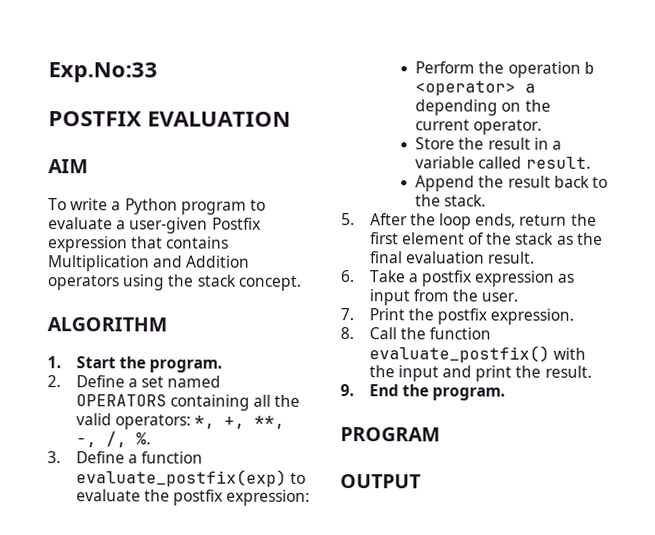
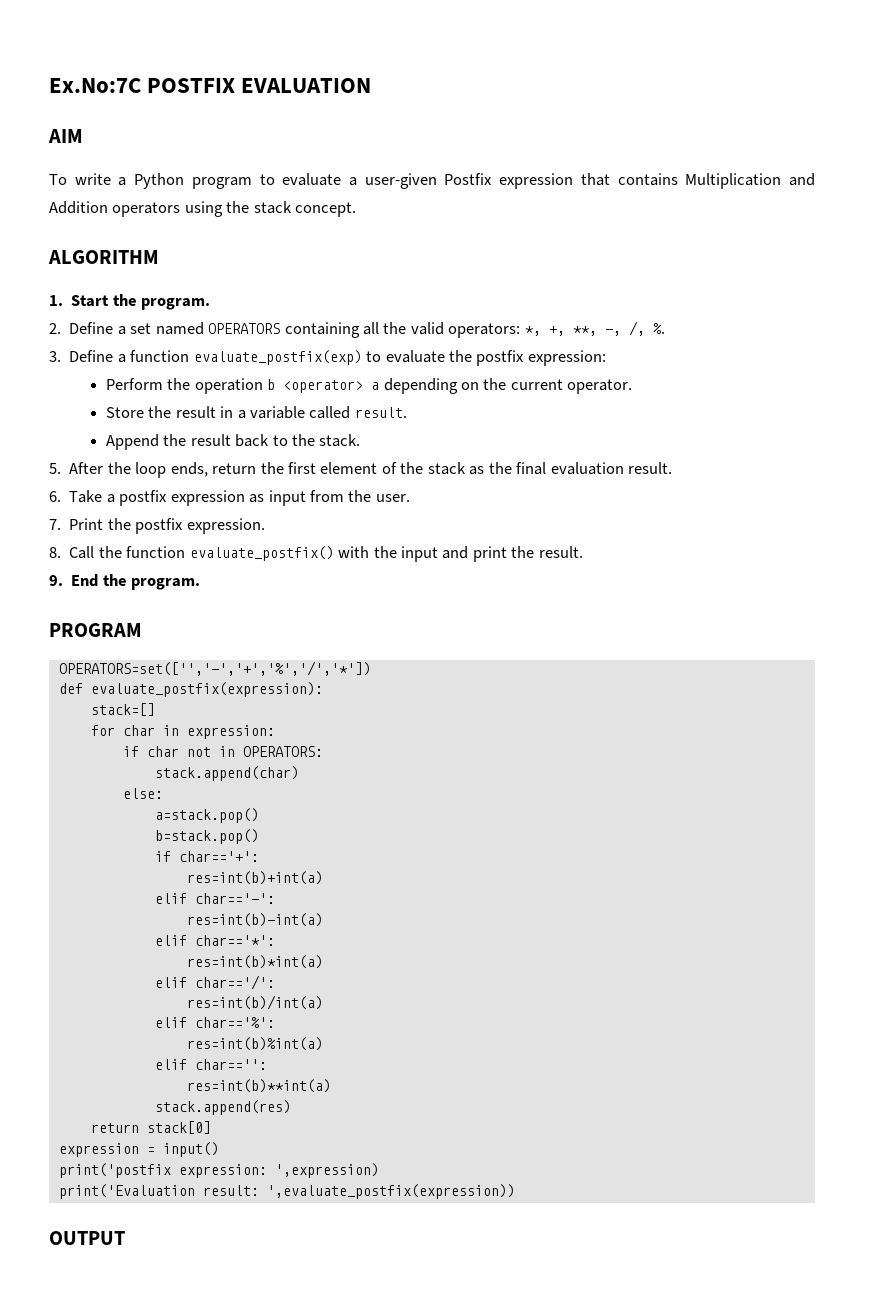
[48,62,158,83] Exp.No:33 // -> [49,78,141,93] Ex.No:7C
(440, 434) none -> [58,661,371,676] [58,682,323,697] [90,703,155,716] [90,725,275,739] [122,746,323,757] [154,766,299,781] [122,788,163,799] [154,808,259,823] [154,829,259,844] [154,851,259,862] [186,871,323,885] [154,893,275,904] [186,913,323,927] [154,935,275,946] [186,955,323,969] [154,975,275,990] [186,995,323,1010] [154,1017,275,1028] [186,1037,323,1051] [154,1059,267,1070] [186,1079,331,1093] [154,1100,291,1115] [90,1121,211,1134] [58,1142,219,1157] [58,1163,379,1178] [58,1184,515,1199] // OPERATORS=set(['','-','+','%','/','*']) // def evaluate_postfix(expression): // stack=[] // for char in expression: // if char not in OPERATORS: // stack.append(char) // else: // a=stack.pop() // b=stack.pop() // if char=='+': // res=int(b)+int(a) // elif char=='-': // res=int(b)-int(a) // elif char=='*': // res=int(b)*int(a) // elif char=='/': // res=int(b)/int(a) // elif char=='%': // res=int(b)%int(a) // elif char=='': // res=int(b)**int(a) // stack.append(res) // return stack[0] // expression = input() // print('postfix expression: ',expression) // print('Evaluation result: ',evaluate_postfix(expression))

